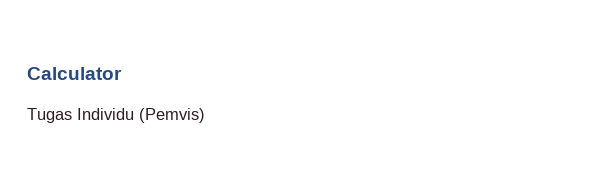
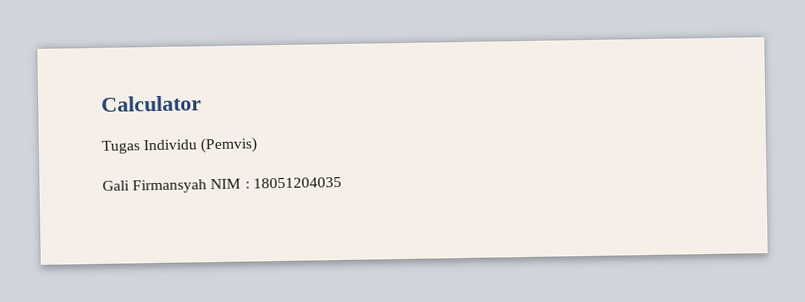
(205, 115) none -> [102,176,342,194] // Gali Firmansyah NIM : 18051204035

